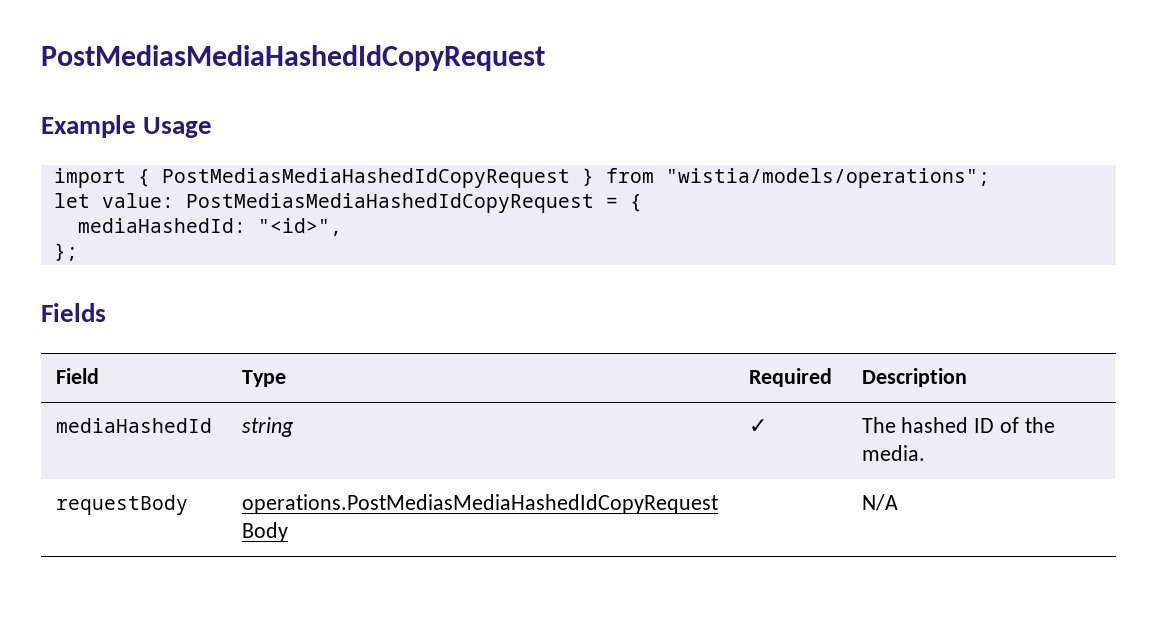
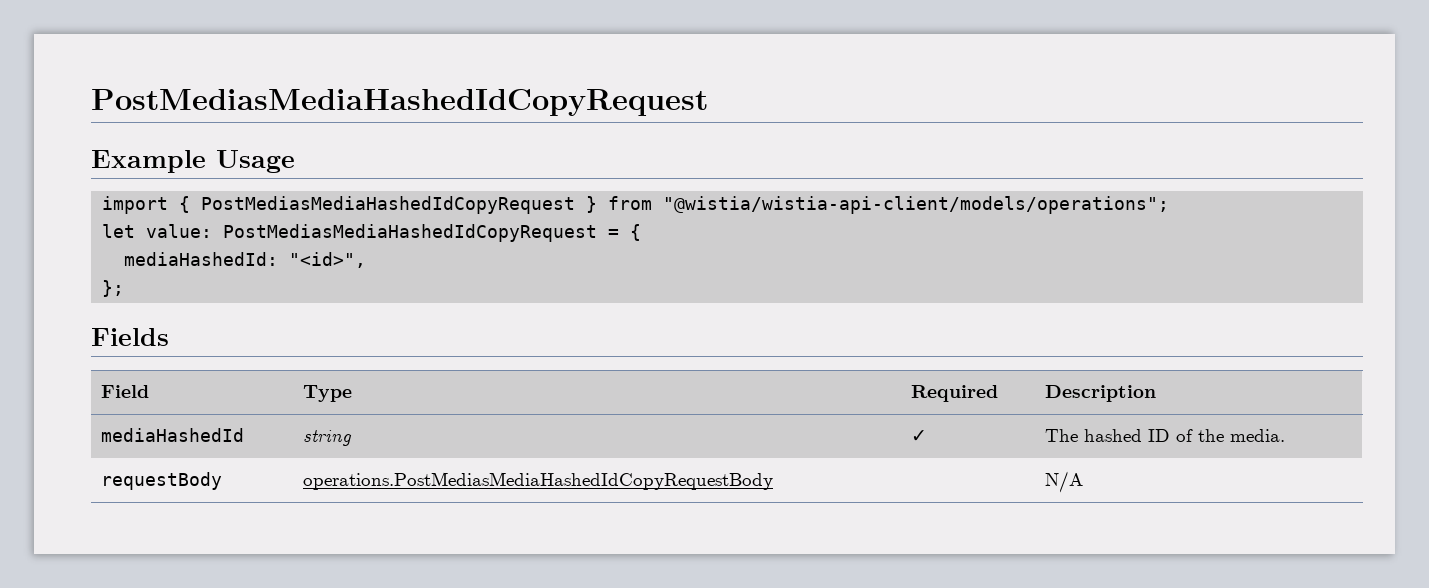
[665,168,990,188] "wistia/models/operations"; -> [663,196,1170,214] "@wistia/wistia-api-client/models/operations";

